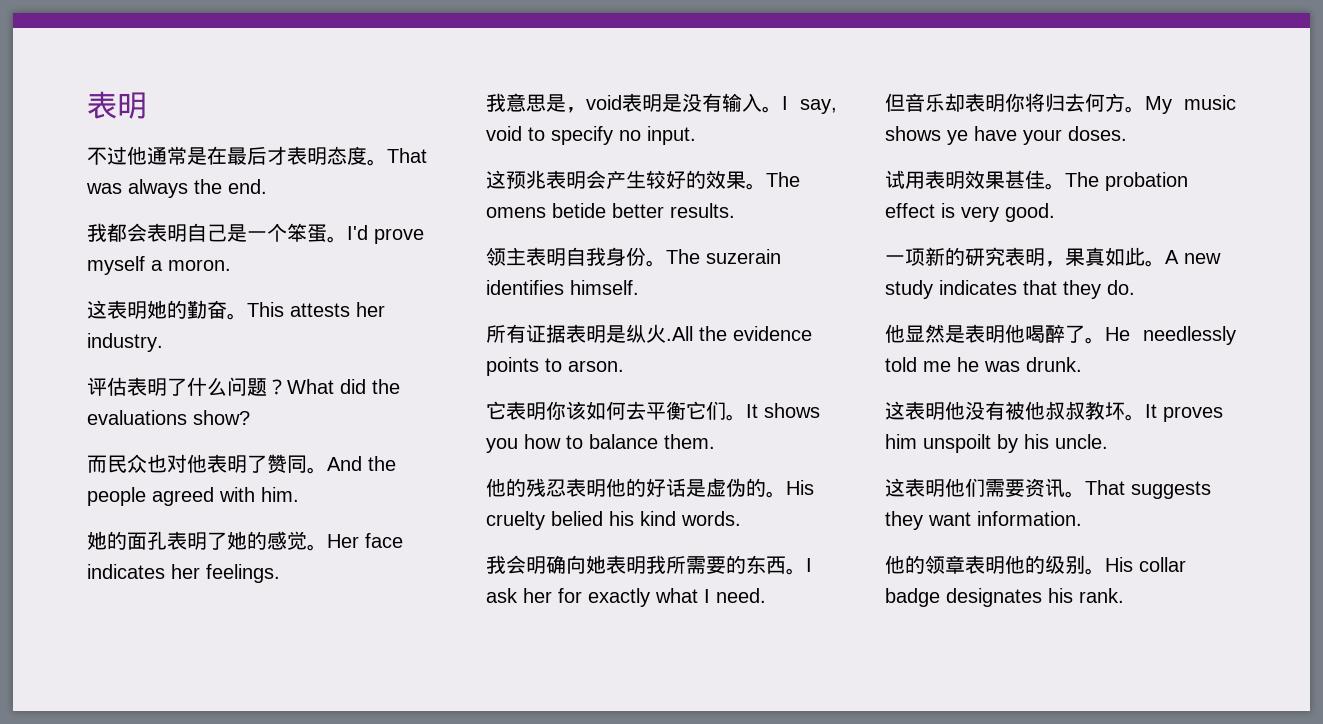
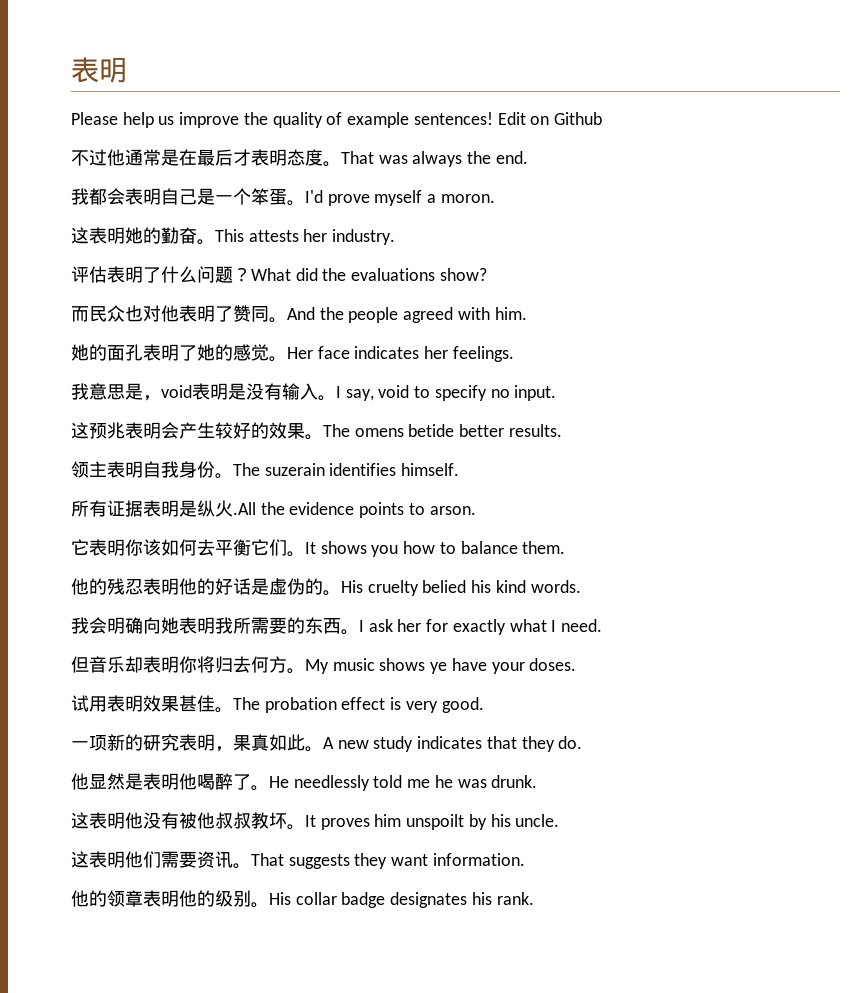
[87,91,147,119] 表明 -> [71,57,127,83] [71,112,602,128] 表明 // Please help us improve the quality of example sentences! Edit on Github

